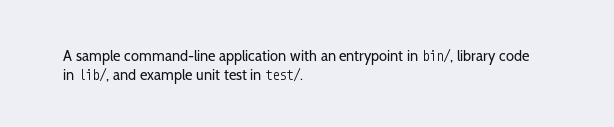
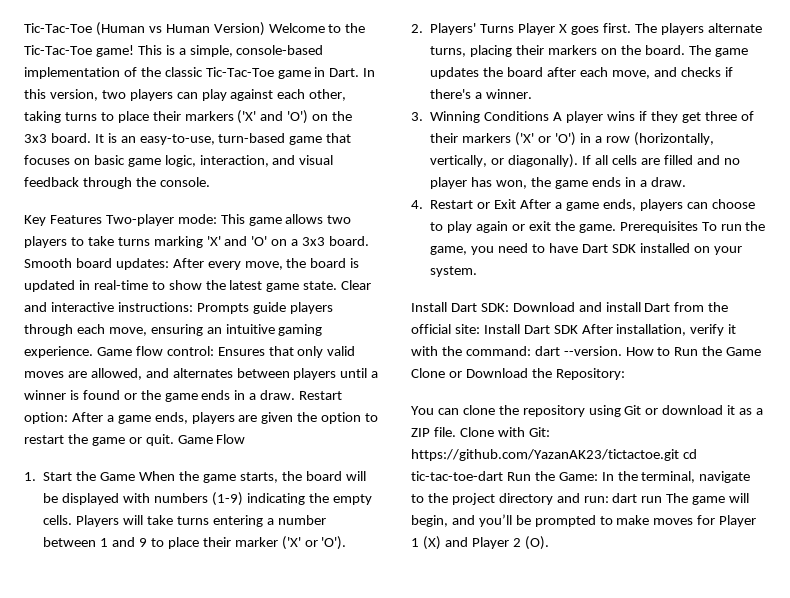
[63,48,530,65] [63,67,304,84] A sample command-line application with an entrypoint in bin/, library code in lib/, and example unit test in test/. -> [24,22,366,36] [24,45,324,57] [24,67,376,79] [24,89,347,101] [24,110,353,124] [24,133,352,145] [24,155,334,167] [24,177,210,189] [24,214,352,226] [24,236,370,248] [24,258,360,270] [24,280,372,292] [24,302,333,314] [24,324,323,336] [24,346,356,358] [24,368,379,380] [24,390,343,402] [24,412,379,424] [24,434,246,446] [24,471,366,483] [43,492,372,506] [43,515,326,527] [43,536,347,550] [411,23,762,35] [430,45,748,57] [430,67,733,79] [430,89,533,99] [411,111,754,123] [430,132,714,146] [430,154,740,168] [430,177,686,189] [411,199,755,211] [430,221,766,233] [430,243,742,255] [430,266,478,277] [411,302,729,312] [411,324,737,336] [411,346,762,356] [411,368,625,380] [411,405,764,417] [411,427,550,437] [411,449,697,461] [411,471,751,483] [411,493,750,505] [411,514,757,527] [411,536,549,550] Tic-Tac-Toe (Human vs Human Version) Welcome to the Tic-Tac-Toe game! This is a simple, console-based implementation of the classic Tic-Tac-Toe game in Dart. In this version, two players can play against each other, taking turns to place their markers ('X' and 'O') on the 3x3 board. It is an easy-to-use, turn-based game that focuses on basic game logic, interaction, and visual feedback through the console. // Key Features Two-player mode: This game allows two players to take turns marking 'X' and 'O' on a 3x3 board. Smooth board updates: After every move, the board is updated in real-time to show the latest game state. Clear and interactive instructions: Prompts guide players through each move, ensuring an intuitive gaming experience. Game flow control: Ensures that only valid moves are allowed, and alternates between players until a winner is found or the game ends in a draw. Restart option: After a game ends, players are given the option to restart the game or quit. Game Flow // 1. Start the Game When the game starts, the board will be displayed with numbers (1-9) indicating the empty cells. Players will take turns entering a number between 1 and 9 to place their marker ('X' or 'O'). // 2. Players' Turns Player X goes first. The players alternate turns, placing their markers on the board. The game updates the board after each move, and checks if there's a winner. // 3. Winning Conditions A player wins if they get three of their markers ('X' or 'O') in a row (horizontally, vertically, or diagonally). If all cells are filled and no player has won, the game ends in a draw. // 4. Restart or Exit After a game ends, players can choose to play again or exit the game. Prerequisites To run the game, you need to have Dart SDK installed on your system. // Install Dart SDK: Download and install Dart from the official site: Install Dart SDK After installation, verify it with the command: dart --version. How to Run the Game Clone or Download the Repository: // You can clone the repository using Git or download it as a ZIP file. Clone with Git: https://github.com/YazanAK23/tictactoe.git cd tic-tac-toe-dart Run the Game: In the terminal, navigate to the project directory and run: dart run The game will begin, and you’ll be prompted to make moves for Player 1 (X) and Player 2 (O).

